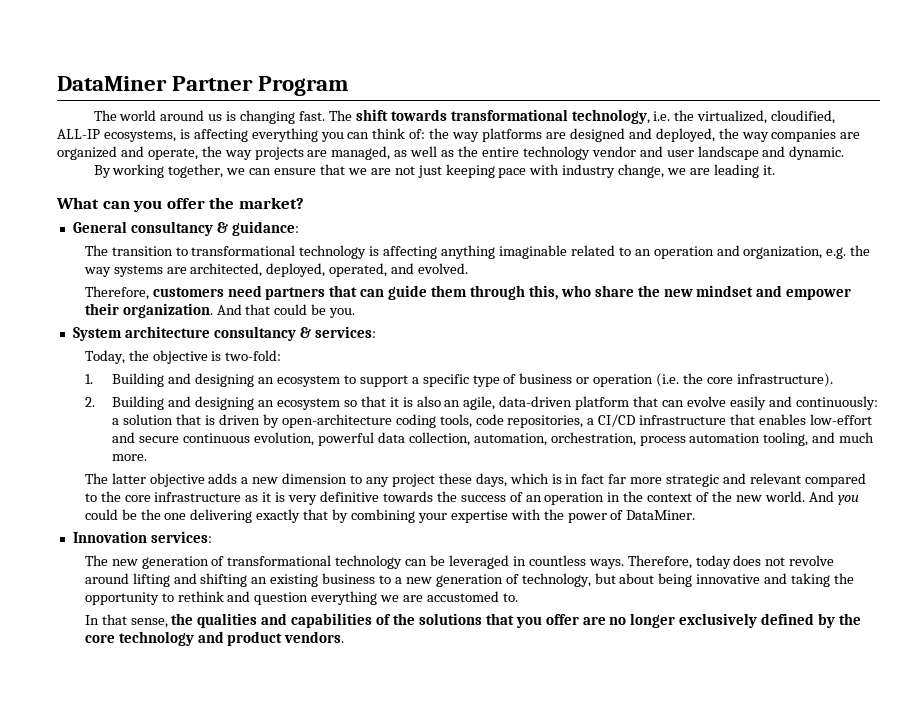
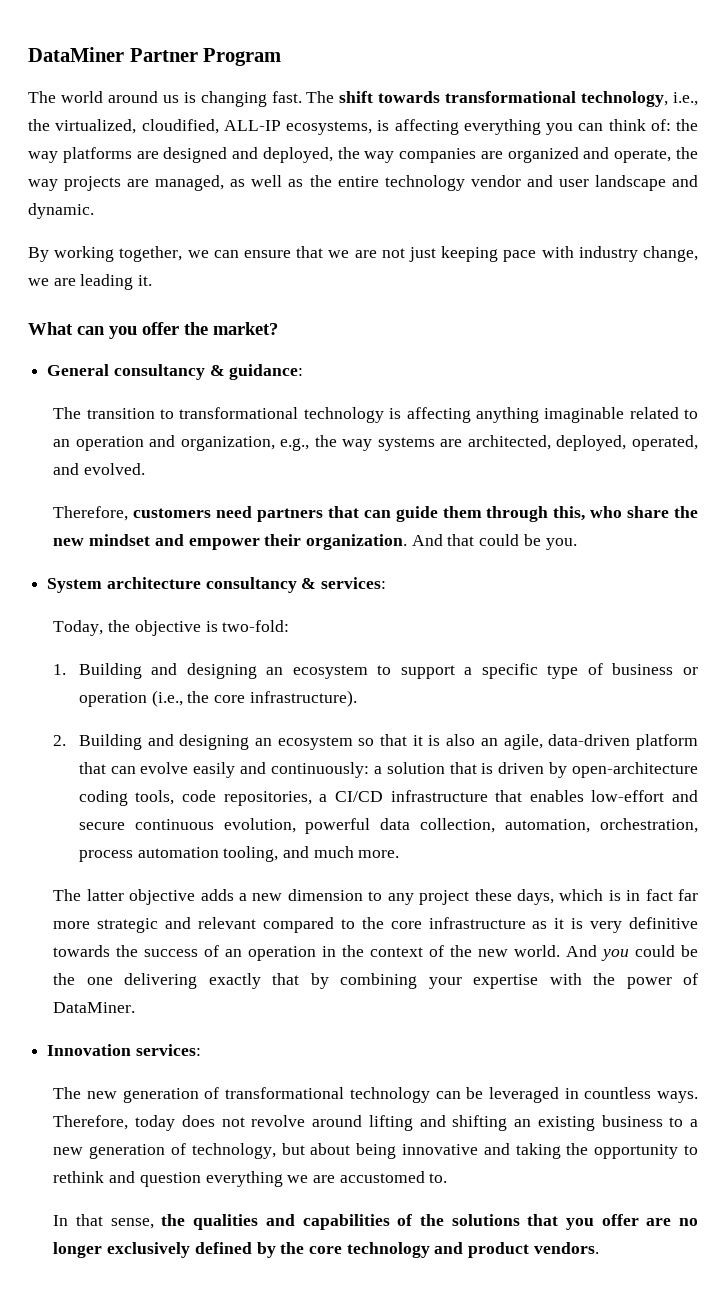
[653,111,671,121] i.e. -> [673,92,698,106] i.e.,
[826,247,847,259] e.g. -> [280,438,310,451] e.g.,
[656,373,680,387] (i.e. -> [151,690,183,707] (i.e.,

